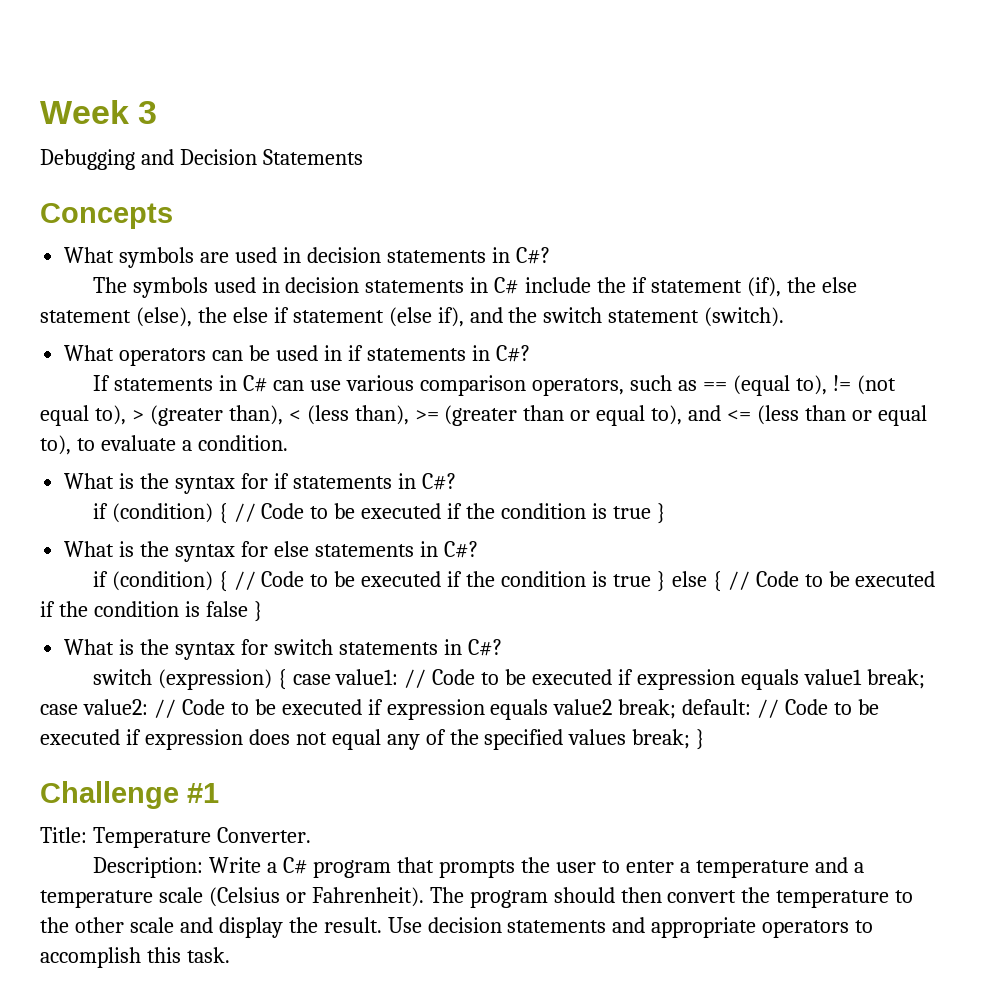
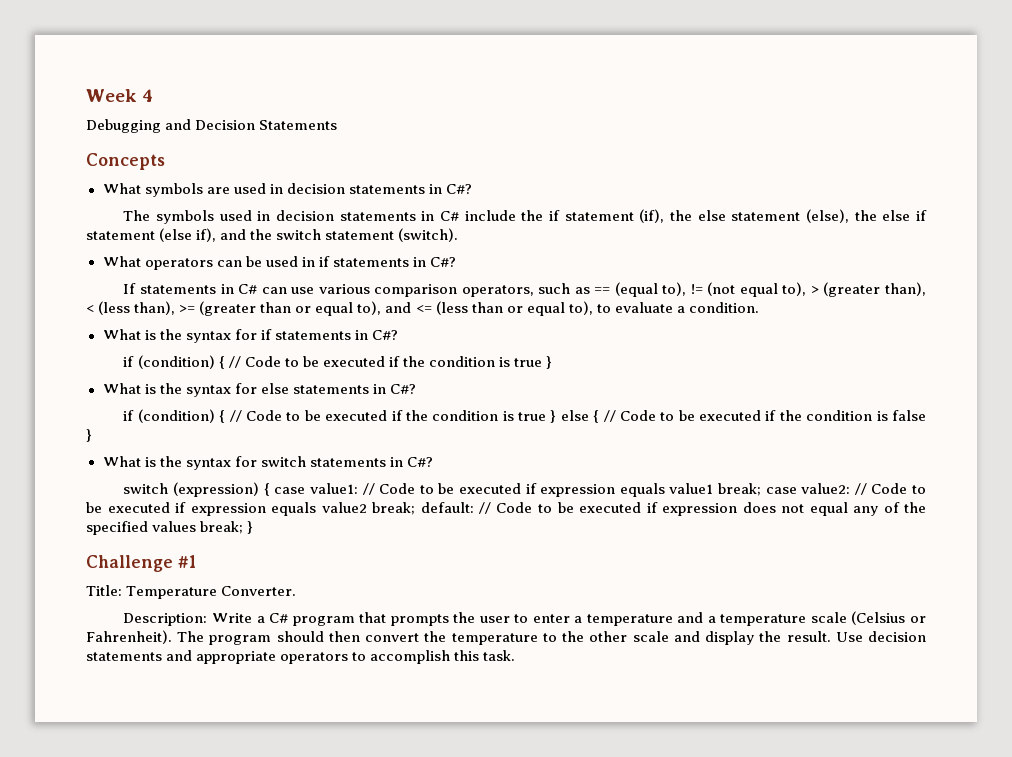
[138,101,158,124] 3 -> [142,89,154,102] 4

